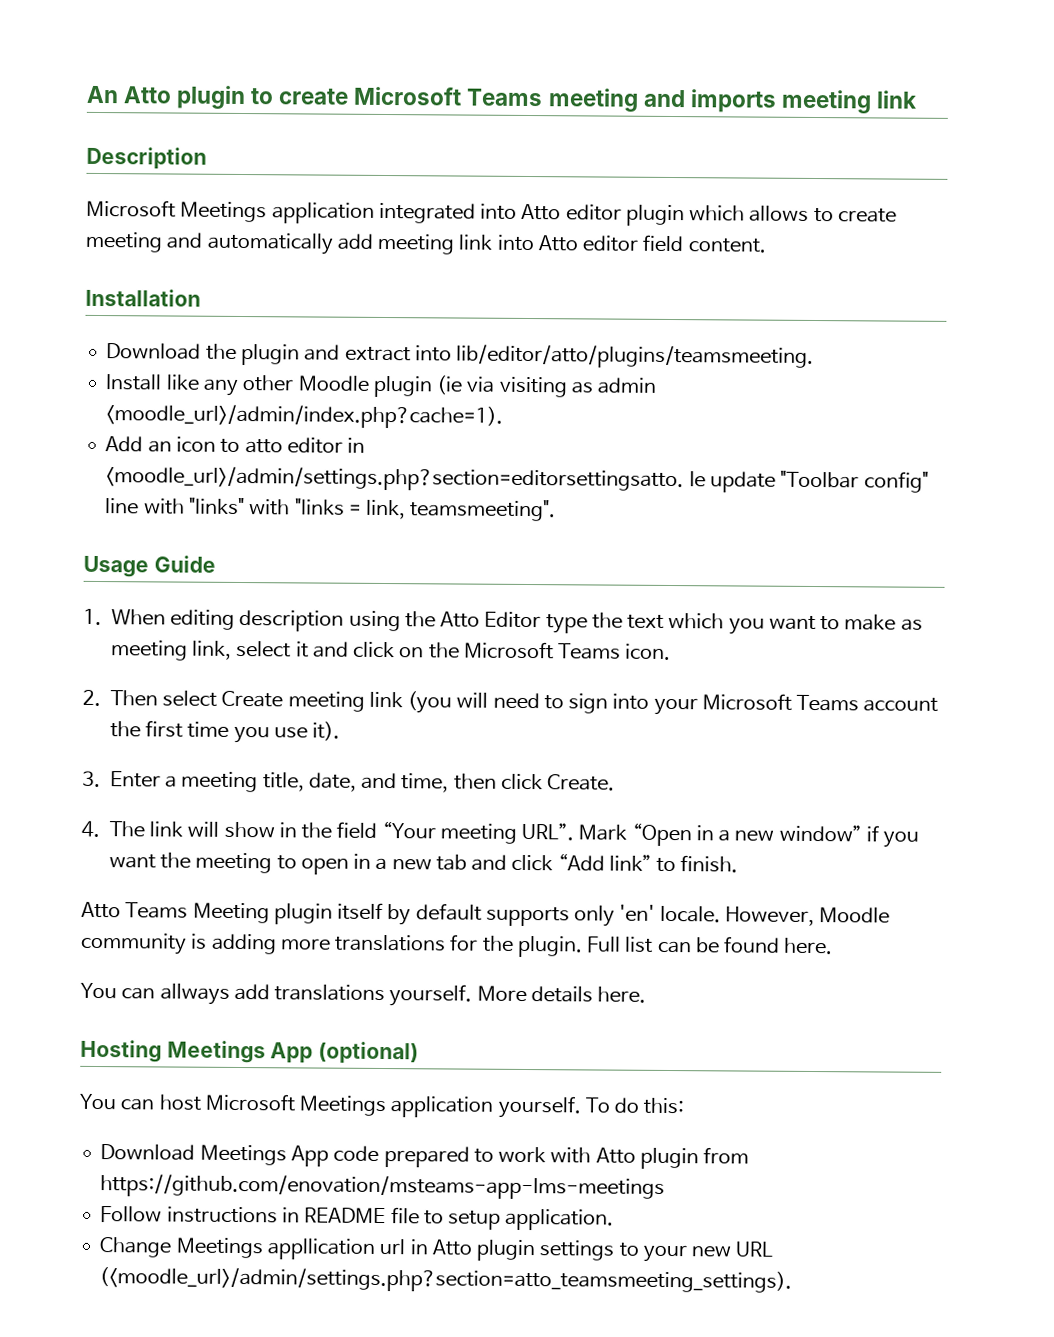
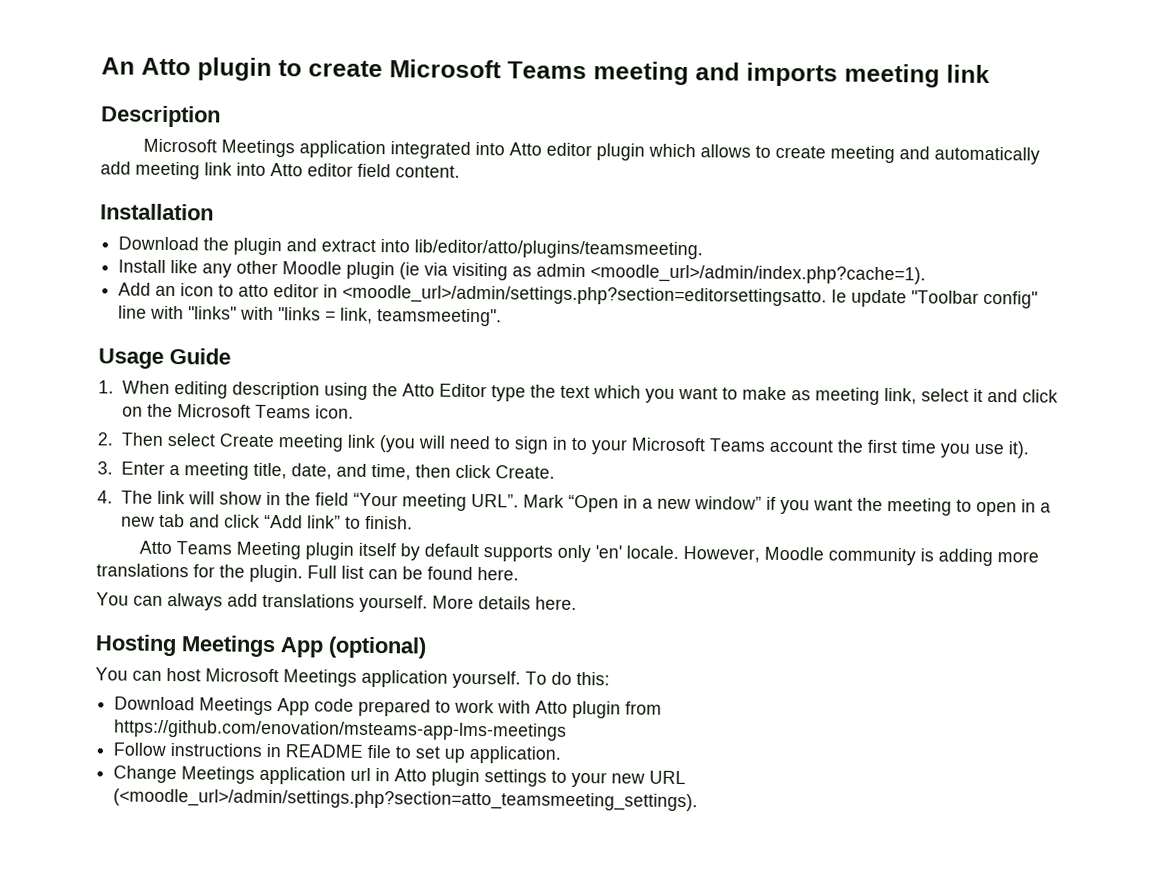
[612,693,650,710] into -> [551,436,587,451] in to
[159,983,230,1005] allways -> [167,592,223,611] always
[448,1210,502,1230] setup -> [415,746,466,763] set up
[266,1238,376,1260] appllication -> [259,766,347,785] application

